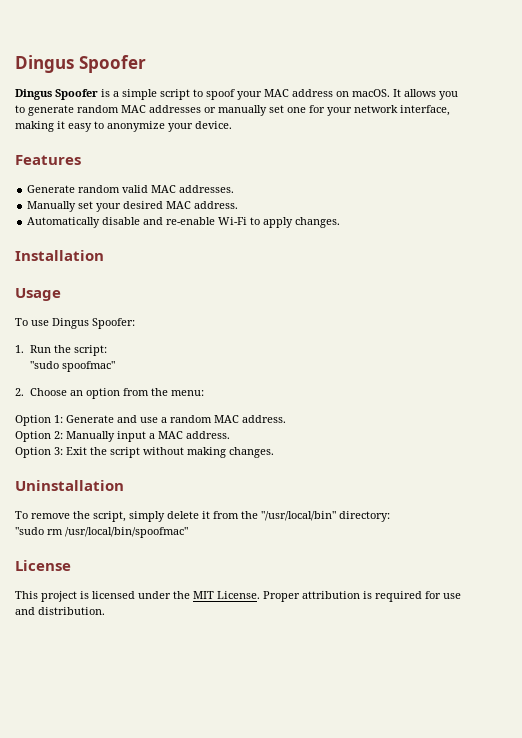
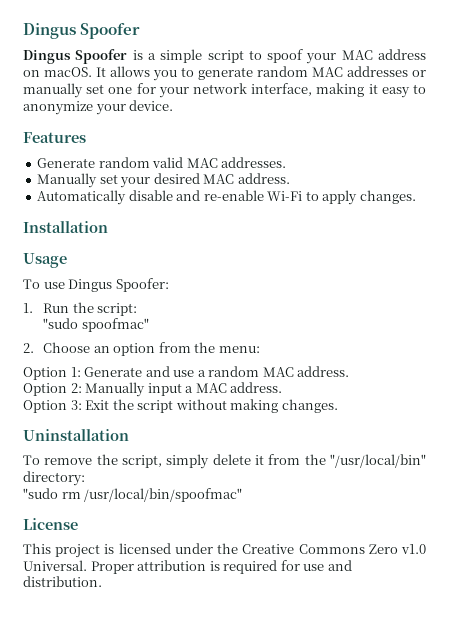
[193,591,260,599] MIT License. -> [242,544,427,554] [23,560,87,571] Creative Commons Zero v1.0 Universal.

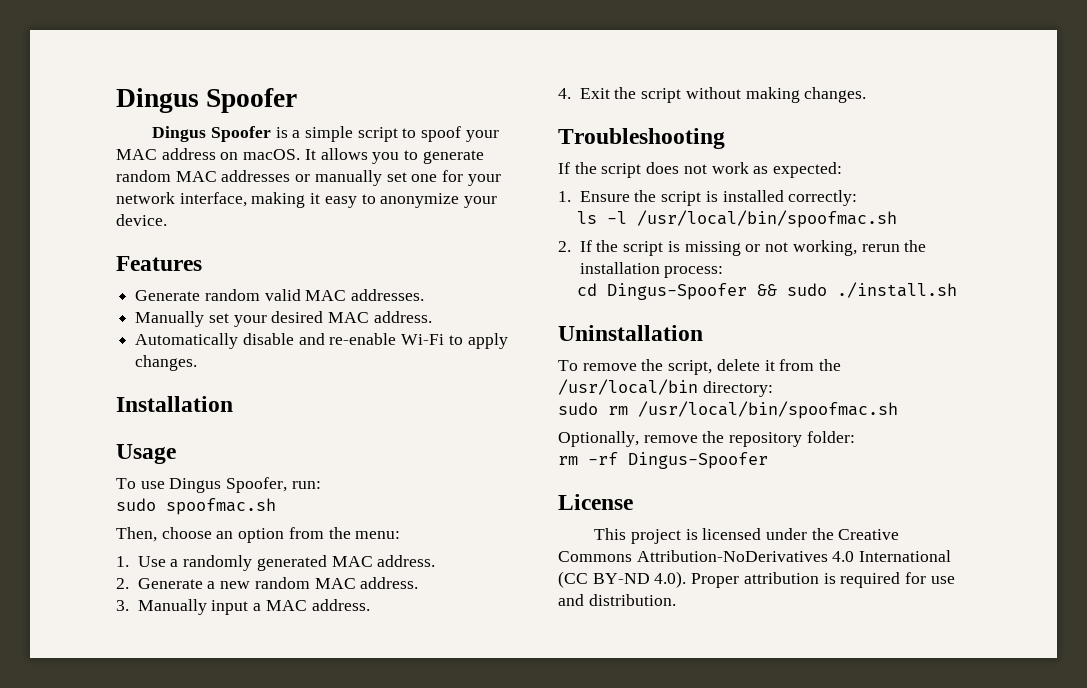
[115,278,169,292] [23,302,138,316] [43,318,149,332] [23,342,91,353] Spoofer: // 1. Run the script: // "sudo spoofmac" // 2. Choose -> [226,477,321,493] [116,498,276,515] [116,527,212,542] Spoofer, run: // sudo spoofmac.sh // Then, choose
[23,366,206,380] Option 1: Generate and use a -> [116,555,436,571] [116,578,251,589] 1. Use a randomly generated MAC address. // 2. Generate a new
[23,383,82,396] Option 2: -> [116,600,129,611] 3.
[23,400,82,413] Option 3: -> [558,88,571,99] 4.
(338, 406) none -> [558,128,725,149] [558,162,843,178] [558,190,858,206] [577,210,898,228] [558,240,927,256] [579,262,724,278] [577,282,958,300] // Troubleshooting // If the script does not work as expected: // 1. Ensure the script is installed correctly: // ls -l /usr/local/bin/spoofmac.sh // 2. If the script is missing or not working, rerun the installation process: // cd Dingus-Spoofer && sudo ./install.sh
[166,454,210,469] simply -> (713, 367) none
[330,454,426,468] "/usr/local/bin" -> [558,379,698,395] /usr/local/bin
[23,488,243,502] "sudo rm /usr/local/bin/spoofmac" -> [558,401,898,419] [558,431,855,447] [558,452,768,469] sudo rm /usr/local/bin/spoofmac.sh // Optionally, remove the repository folder: // rm -rf Dingus-Spoofer
[368,544,427,554] [23,560,87,571] Zero v1.0 Universal. -> [636,550,952,562] [558,571,687,588] Attribution-NoDerivatives 4.0 International (CC BY-ND 4.0).

